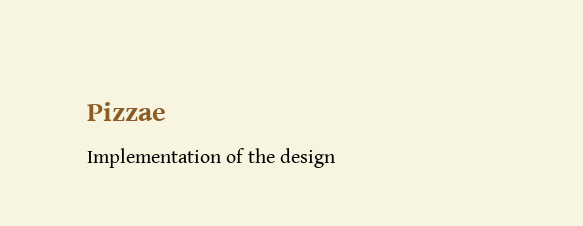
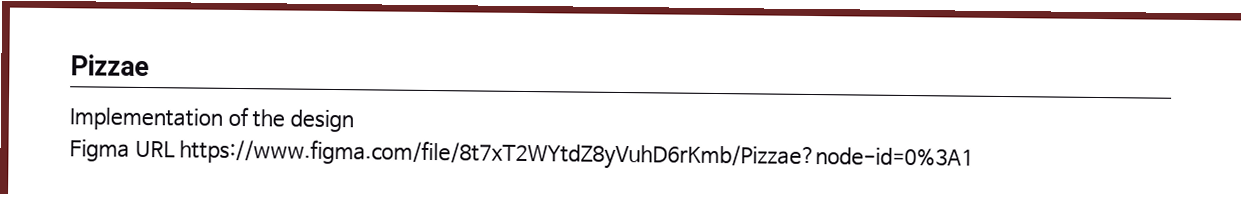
(335, 158) none -> [69,138,975,173] // Figma URL https://www.figma.com/file/8t7xT2WYtdZ8yVuhD6rKmb/Pizzae?node-id=0%3A1

